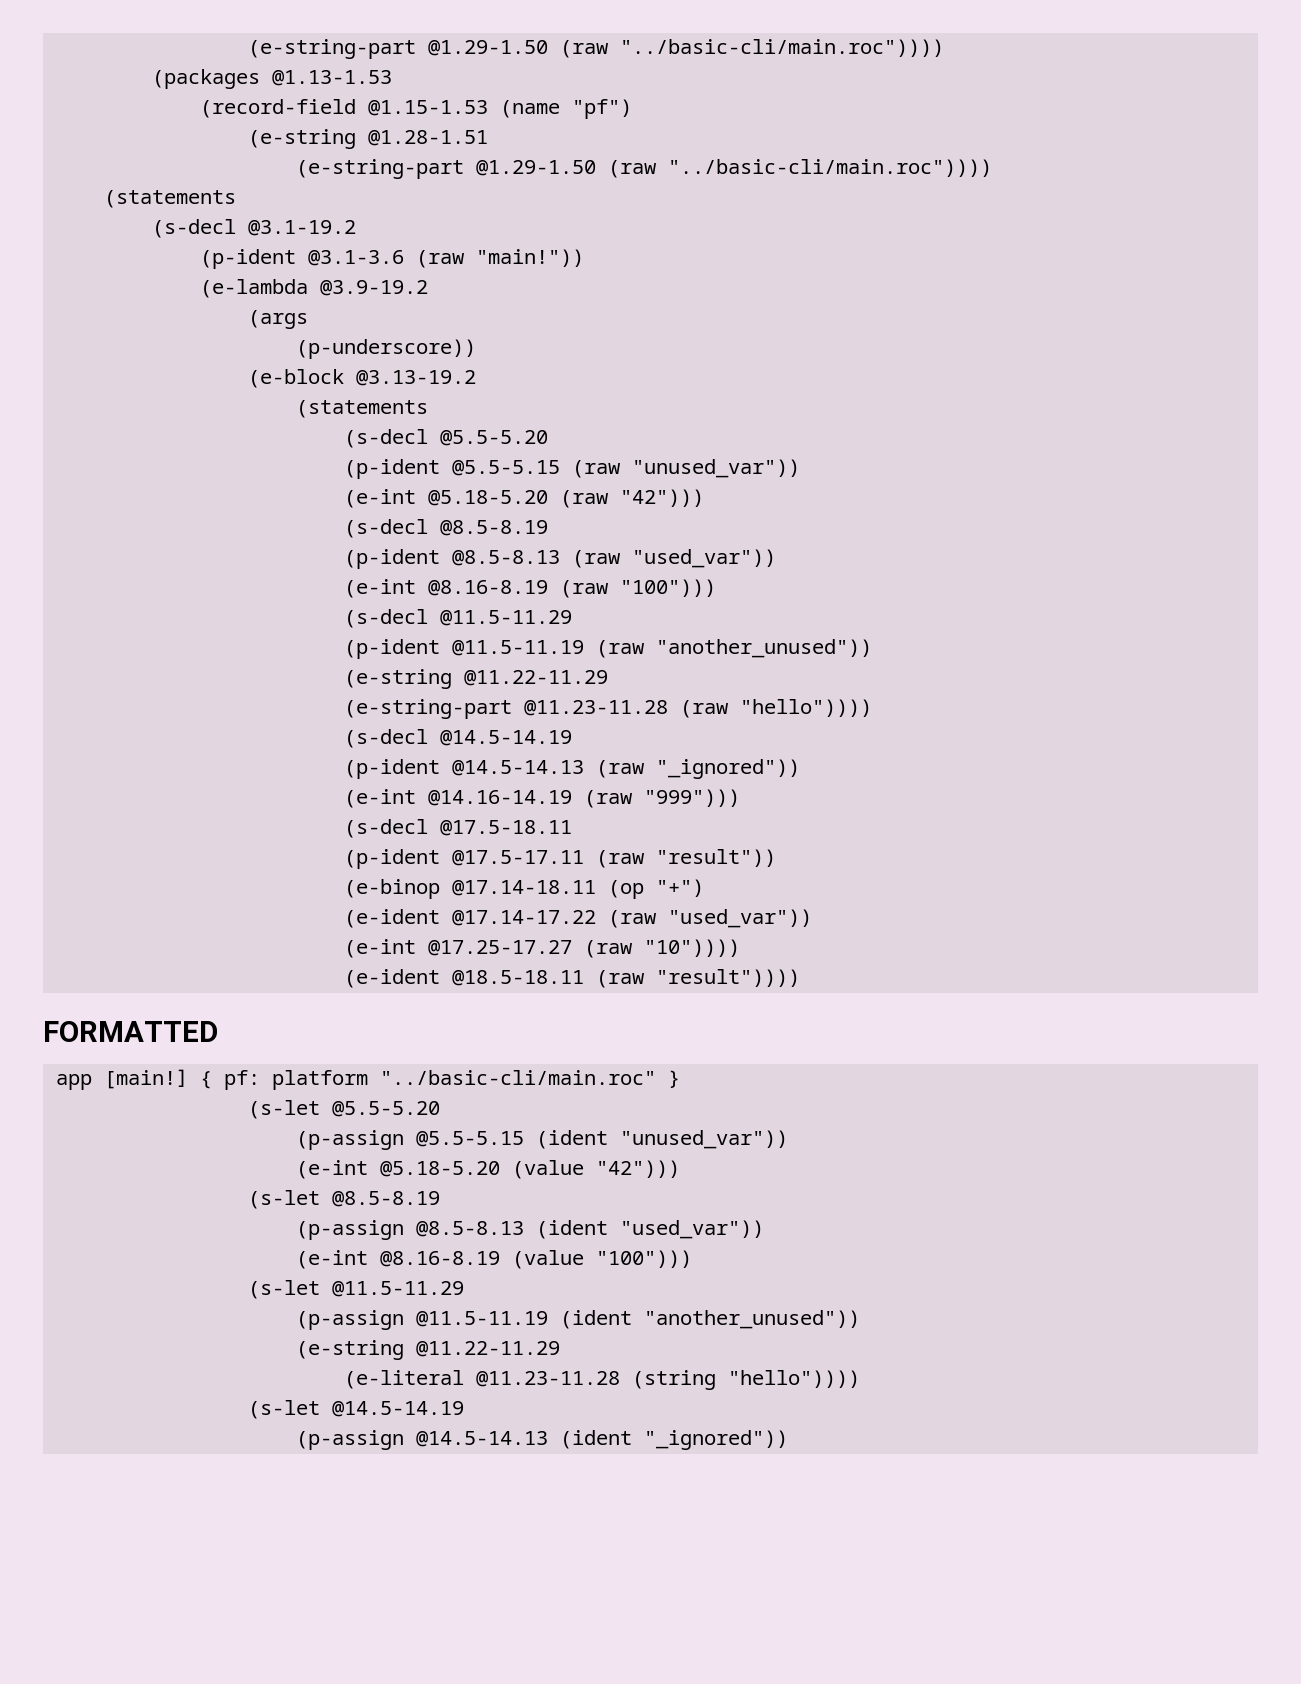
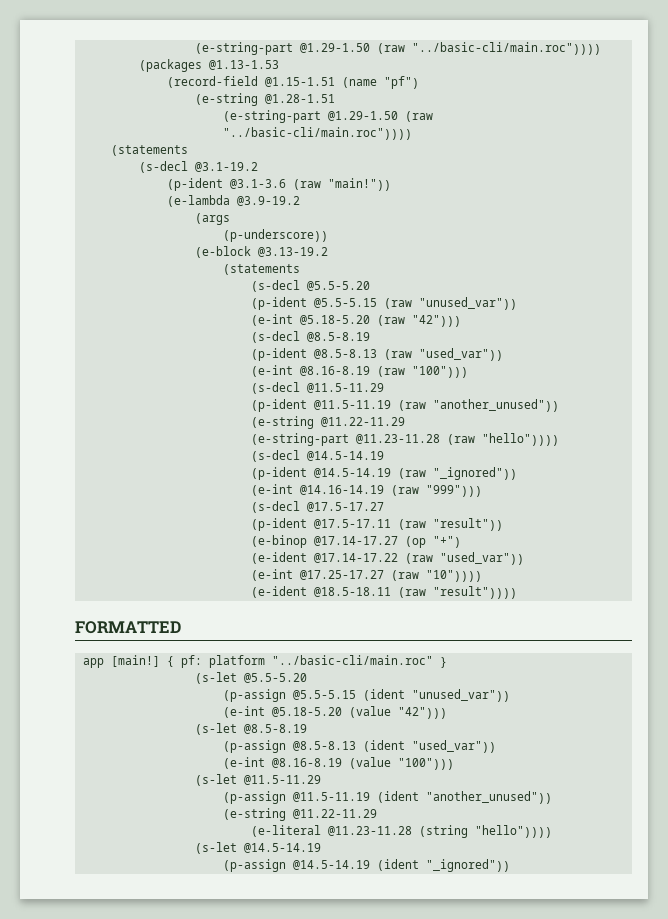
[367,100,488,116] @1.15-1.53 -> [264,77,335,87] @1.15-1.51
[451,760,584,776] @14.5-14.13 -> [313,468,391,478] @14.5-14.19
[439,820,572,836] @17.5-18.11 -> [306,502,384,512] @17.5-17.27
[451,880,596,896] @17.14-18.11 -> [313,536,398,546] @17.14-17.27
[415,1431,548,1447] @14.5-14.13 -> [292,860,370,870] @14.5-14.19

